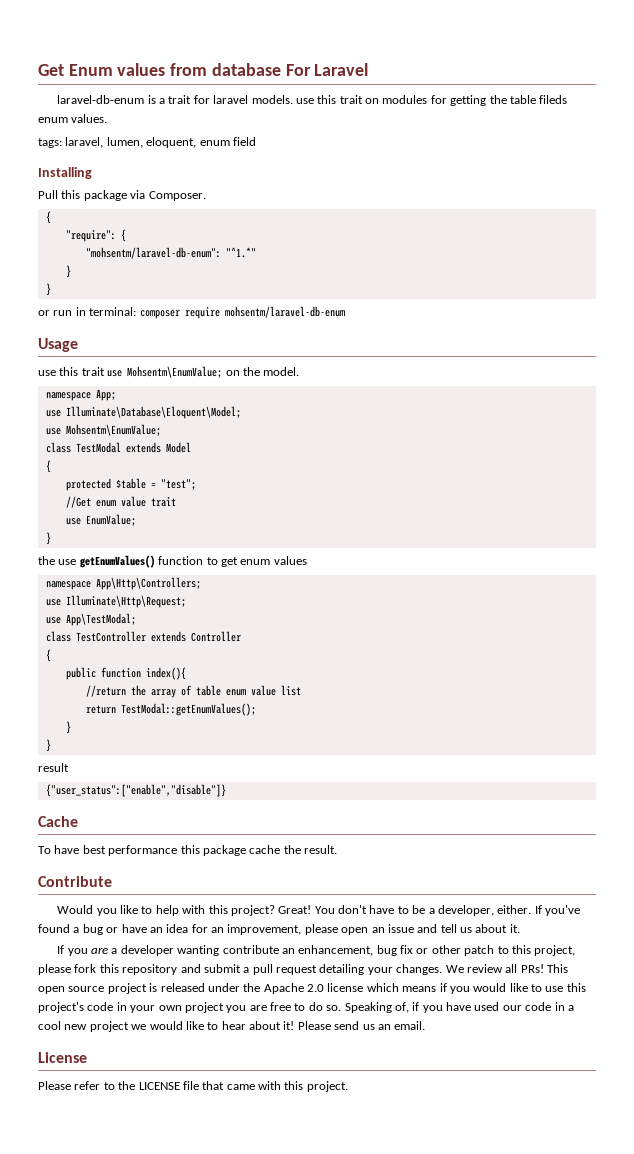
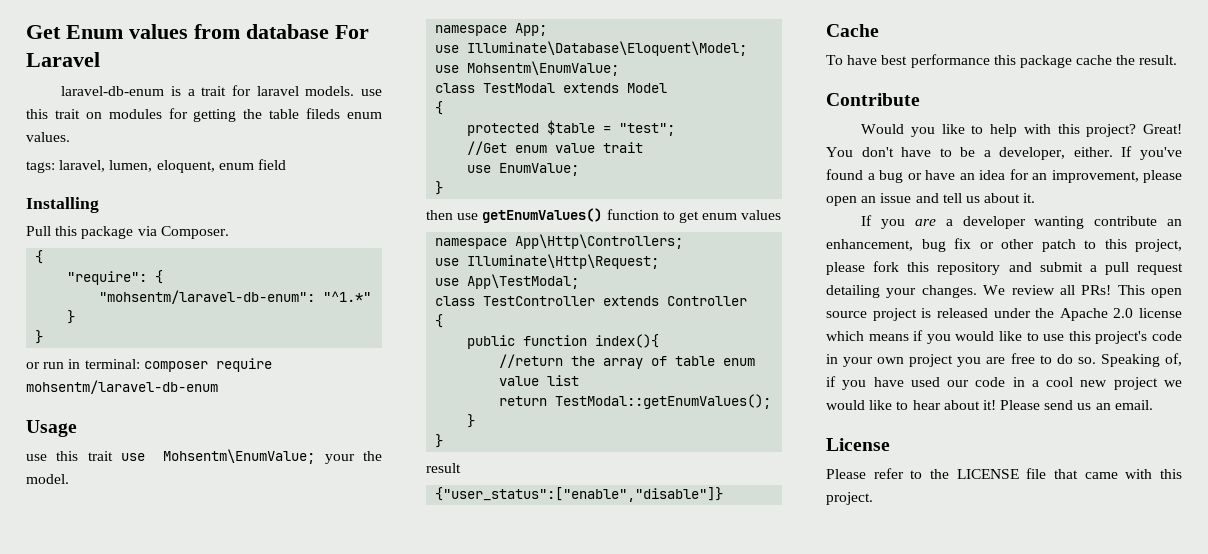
[225,370,240,376] on -> [324,454,355,464] your
[38,556,55,565] the -> [426,210,453,220] then

